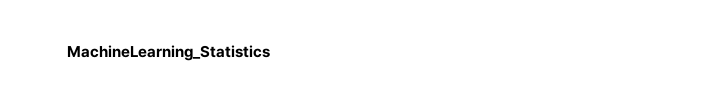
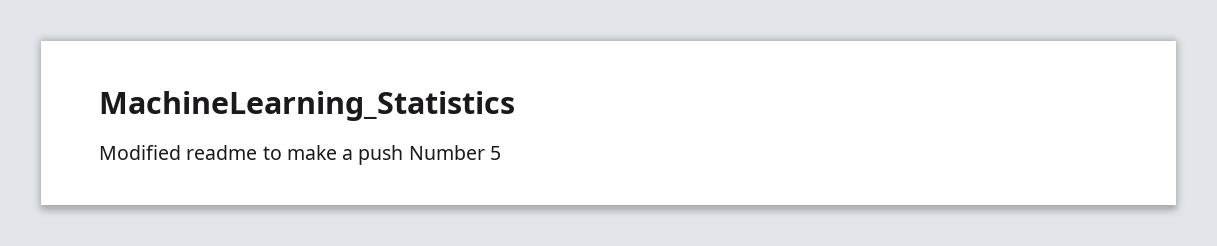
(270, 53) none -> [99,145,501,165] // Modified readme to make a push Number 5

